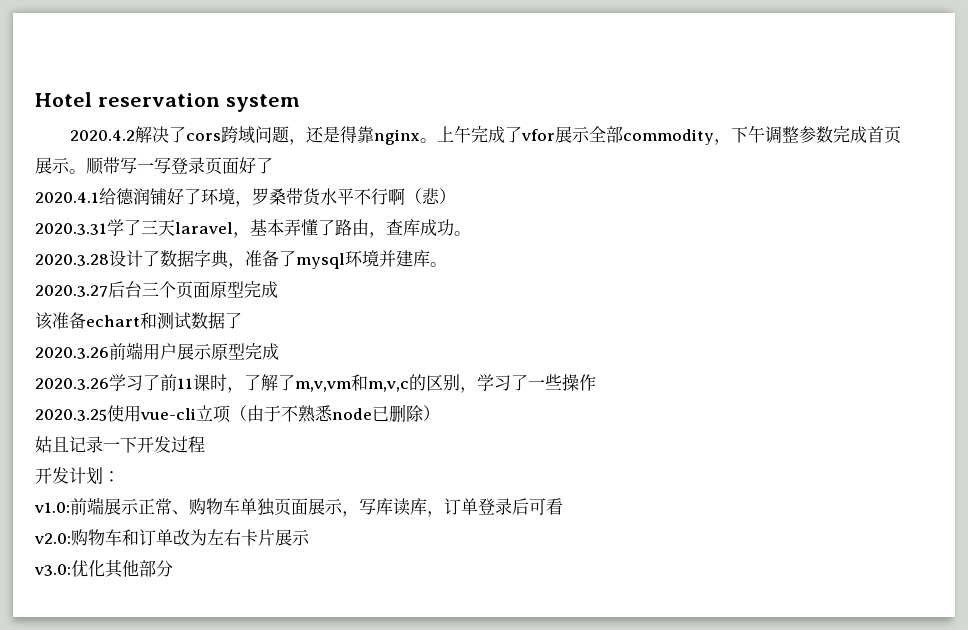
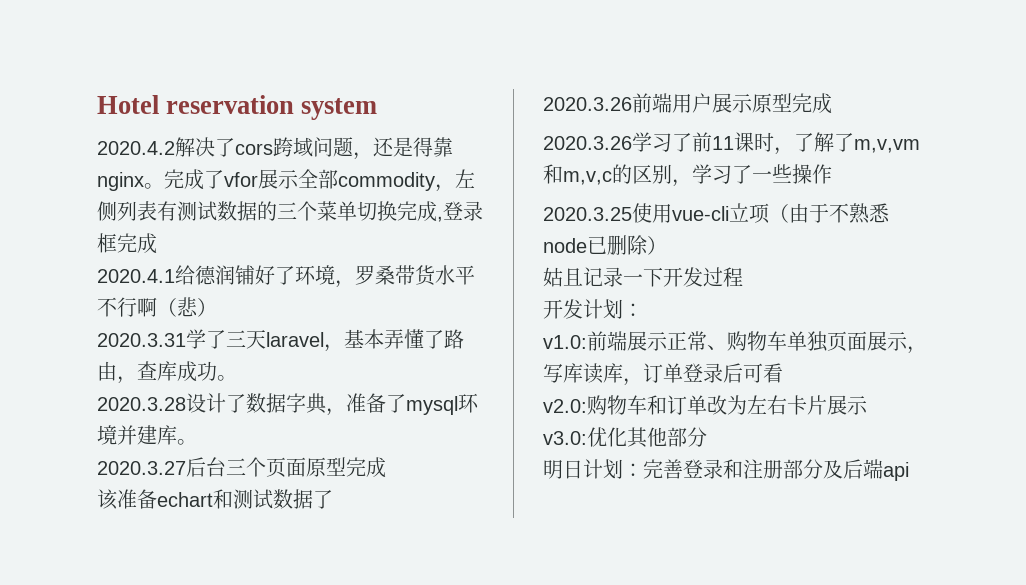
[437,126,472,143] 上午 -> (164, 186) none
[731,126,902,144] [35,157,273,175] 下午调整参数完成首页展示。顺带写一写登录页面好了 -> [455,169,475,188] [97,201,483,222] [97,233,157,254] 左侧列表有测试数据的三个菜单切换完成,登录框完成
(173, 568) none -> [543,459,909,481] // 明日计划：完善登录和注册部分及后端api

